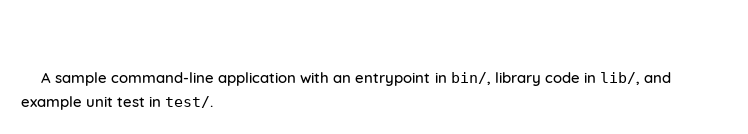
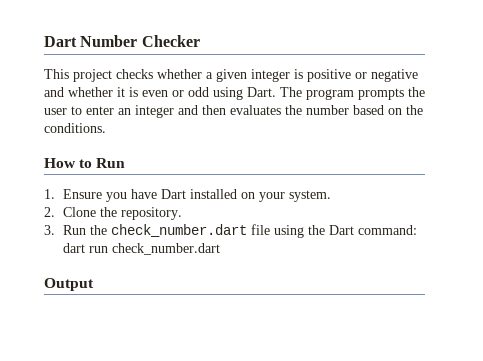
[41,72,671,86] [21,96,214,110] A sample command-line application with an entrypoint in bin/, library code in lib/, and example unit test in test/. -> [44,35,200,47] [44,69,418,82] [44,87,425,100] [44,105,423,118] [44,123,106,133] [44,158,126,168] [44,189,331,202] [44,207,182,220] [44,224,417,238] [62,243,220,255] [44,278,94,291] Dart Number Checker // This project checks whether a given integer is positive or negative and whether it is even or odd using Dart. The program prompts the user to enter an integer and then evaluates the number based on the conditions. // How to Run // 1. Ensure you have Dart installed on your system. // 2. Clone the repository. // 3. Run the check_number.dart file using the Dart command: dart run check_number.dart // Output

